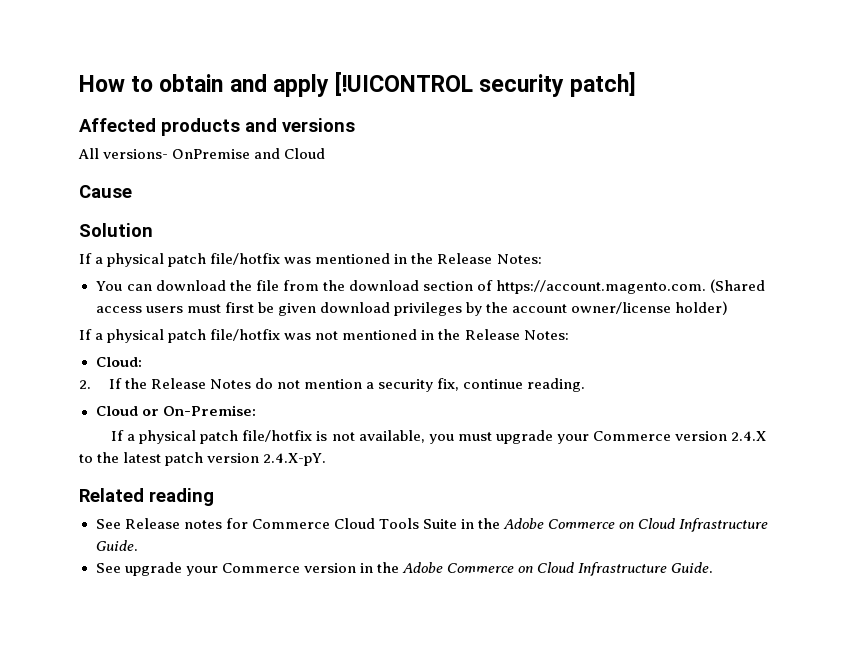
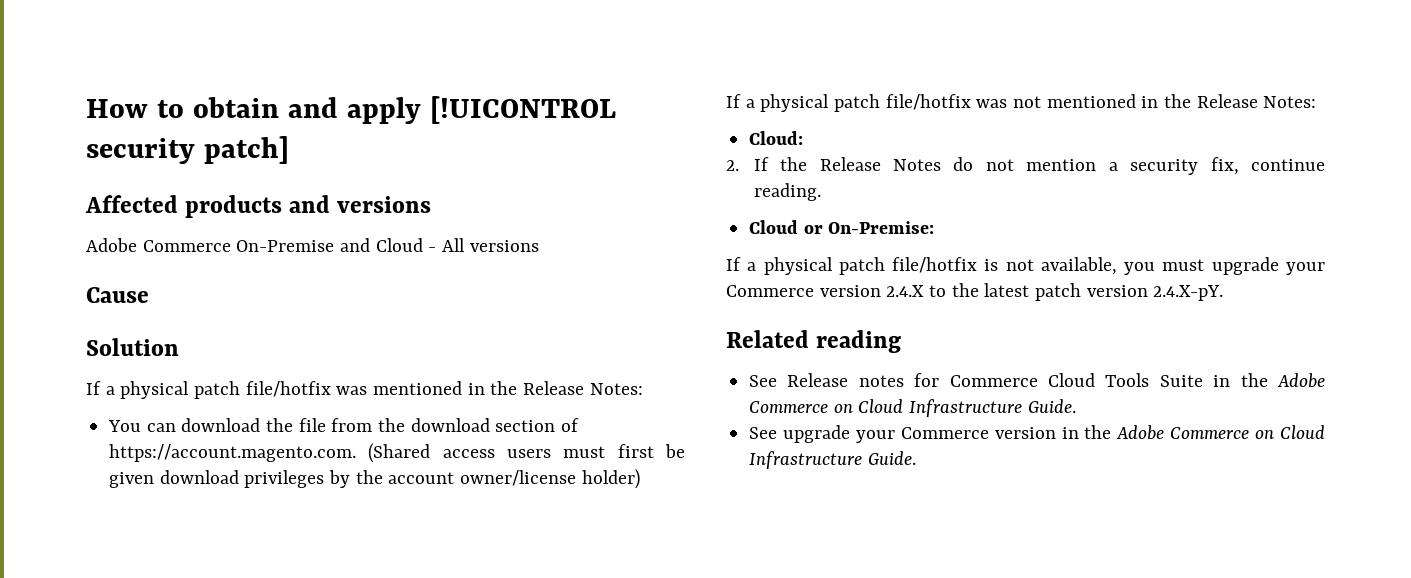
[78,148,251,159] All versions- OnPremise -> [86,238,335,252] Adobe Commerce On-Premise
(326, 153) none -> [428,238,539,252] - All versions

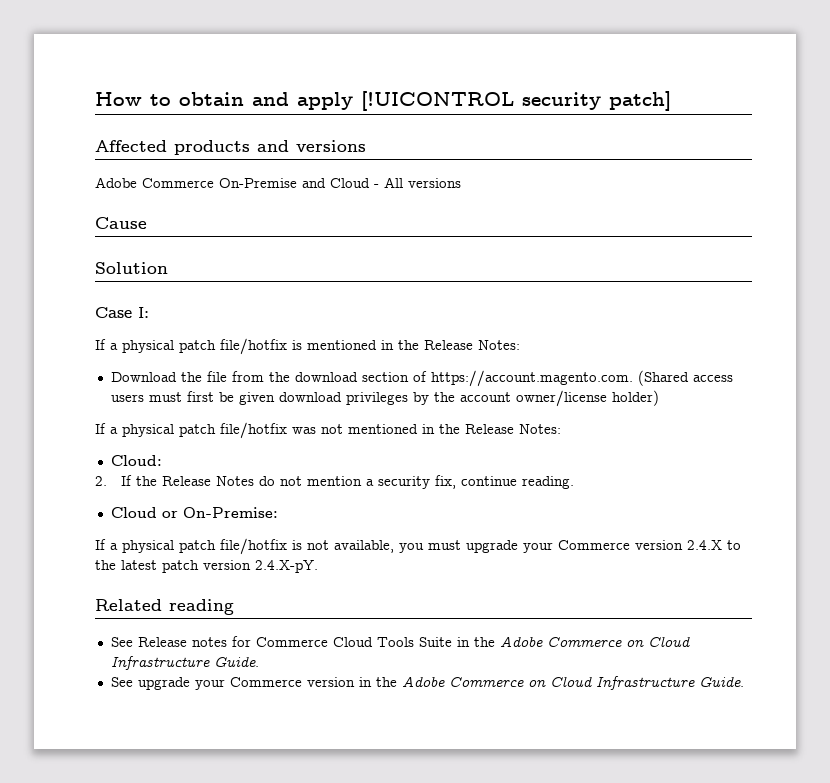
[86,381,643,399] [108,418,261,432] // If a physical patch file/hotfix was mentioned in the Release Notes: // You can download -> [95,307,149,318] [95,338,520,355] [110,372,177,382] // Case I: // If a physical patch file/hotfix is mentioned in the Release Notes: // Download

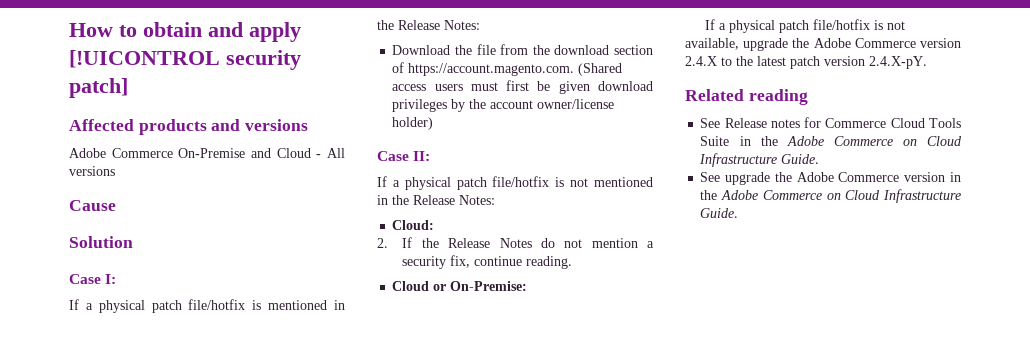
[95,422,316,439] // If a physical patch file/hotfix was -> [377,151,431,161] [377,176,565,190] // Case II: // If a physical patch file/hotfix is
[399,540,553,553] you must upgrade your -> [743,38,851,51] upgrade the Adobe
[194,679,225,690] your -> [774,172,834,182] the Adobe

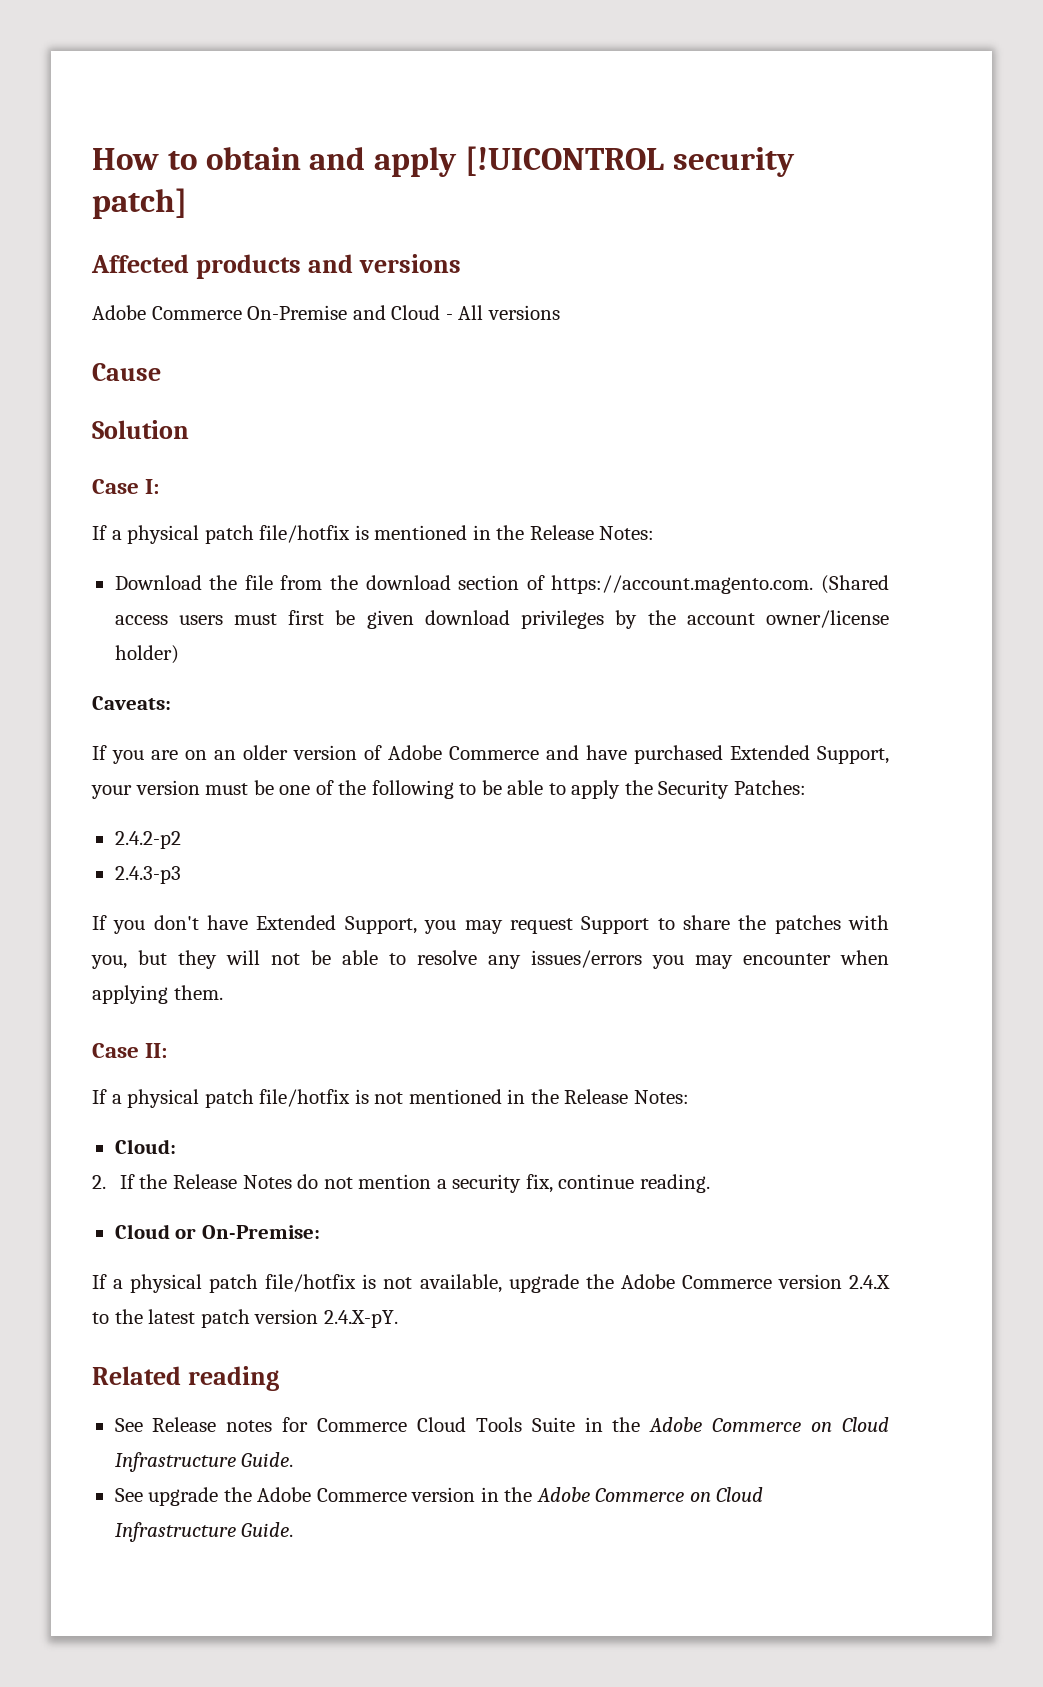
(434, 123) none -> [92,696,171,710] [92,745,889,764] [91,780,807,799] [114,831,181,849] [114,866,181,884] [92,915,890,934] [91,950,889,969] [92,985,223,1004] // Caveats: // If you are on an older version of Adobe Commerce and have purchased Extended Support, your version must be one of the following to be able to apply the Security Patches: // 2.4.2-p2 // 2.4.3-p3 // If you don't have Extended Support, you may request Support to share the patches with you, but they will not be able to resolve any issues/errors you may encounter when applying them.

